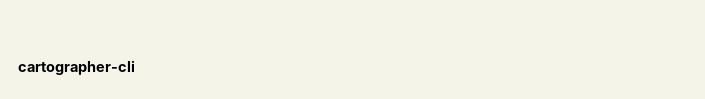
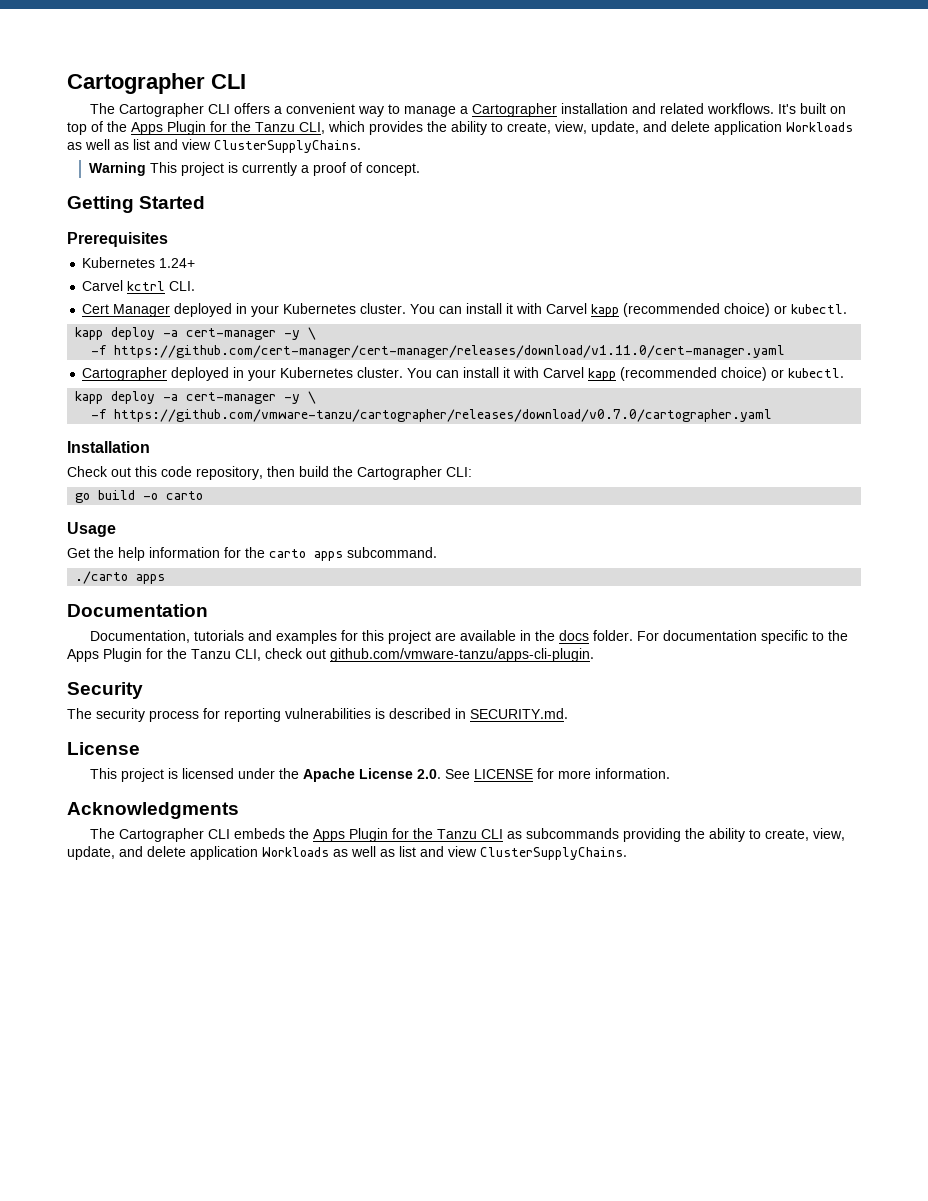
[18,60,135,75] cartographer-cli -> [67,73,246,94] [89,103,846,117] [67,121,853,135] [67,139,361,153] [88,162,420,176] [67,196,206,213] [67,232,168,247] [82,257,196,268] [82,280,196,291] [82,303,848,317] [75,327,317,340] [91,345,786,358] [82,367,845,381] [75,391,317,404] [91,409,773,422] [67,441,150,453] [67,466,472,480] [75,490,204,503] [67,522,116,537] [67,547,437,561] [75,571,166,584] [67,604,208,617] [89,630,848,644] [67,648,594,662] [67,682,143,699] [67,708,568,722] [67,742,140,755] [89,768,670,782] [67,802,239,819] [89,828,845,842] [67,846,627,860] Cartographer CLI // The Cartographer CLI offers a convenient way to manage a Cartographer installation and related workflows. It's built on top of the Apps Plugin for the Tanzu CLI, which provides the ability to create, view, update, and delete application Workloads as well as list and view ClusterSupplyChains. // Warning This project is currently a proof of concept. // Getting Started // Prerequisites // Kubernetes 1.24+ // Carvel kctrl CLI. // Cert Manager deployed in your Kubernetes cluster. You can install it with Carvel kapp (recommended choice) or kubectl. // kapp deploy -a cert-manager -y \ // -f https://github.com/cert-manager/cert-manager/releases/download/v1.11.0/cert-manager.yaml // Cartographer deployed in your Kubernetes cluster. You can install it with Carvel kapp (recommended choice) or kubectl. // kapp deploy -a cert-manager -y \ // -f https://github.com/vmware-tanzu/cartographer/releases/download/v0.7.0/cartographer.yaml // Installation // Check out this code repository, then build the Cartographer CLI: // go build -o carto // Usage // Get the help information for the carto apps subcommand. // ./carto apps // Documentation // Documentation, tutorials and examples for this project are available in the docs folder. For documentation specific to the Apps Plugin for the Tanzu CLI, check out github.com/vmware-tanzu/apps-cli-plugin. // Security // The security process for reporting vulnerabilities is described in SECURITY.md. // License // This project is licensed under the Apache License 2.0. See LICENSE for more information. // Acknowledgments // The Cartographer CLI embeds the Apps Plugin for the Tanzu CLI as subcommands providing the ability to create, view, update, and delete application Workloads as well as list and view ClusterSupplyChains.

